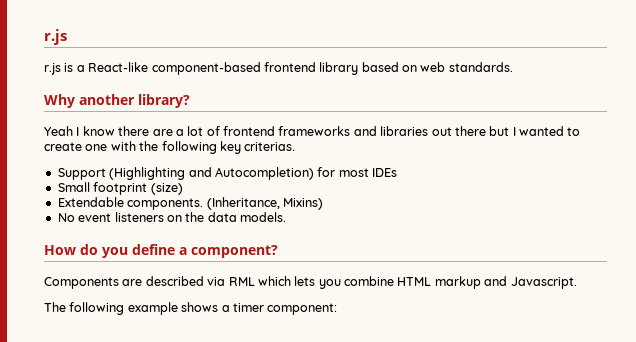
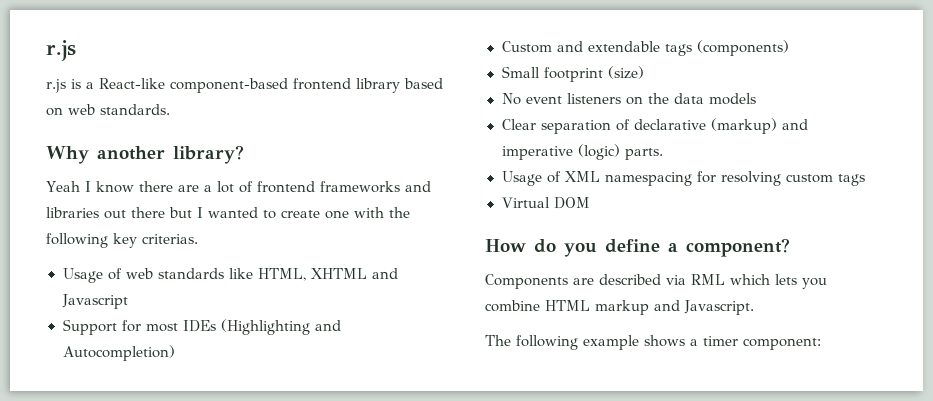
[57,167,397,180] Support (Highlighting and Autocompletion) for most IDEs -> [62,268,398,283] [61,294,128,309] [62,319,341,335] [62,345,175,361] [501,40,789,56] Usage of web standards like HTML, XHTML and Javascript // Support for most IDEs (Highlighting and Autocompletion) // Custom and extendable tags (components)
[57,197,323,210] // Extendable components. (Inheritance, Mixins) -> (644, 72) none
[240,212,286,222] models. -> [708,93,756,105] [501,118,808,134] [501,144,663,160] [501,171,865,186] [501,197,590,209] models // Clear separation of declarative (markup) and imperative (logic) parts. // Usage of XML namespacing for resolving custom tags // Virtual DOM

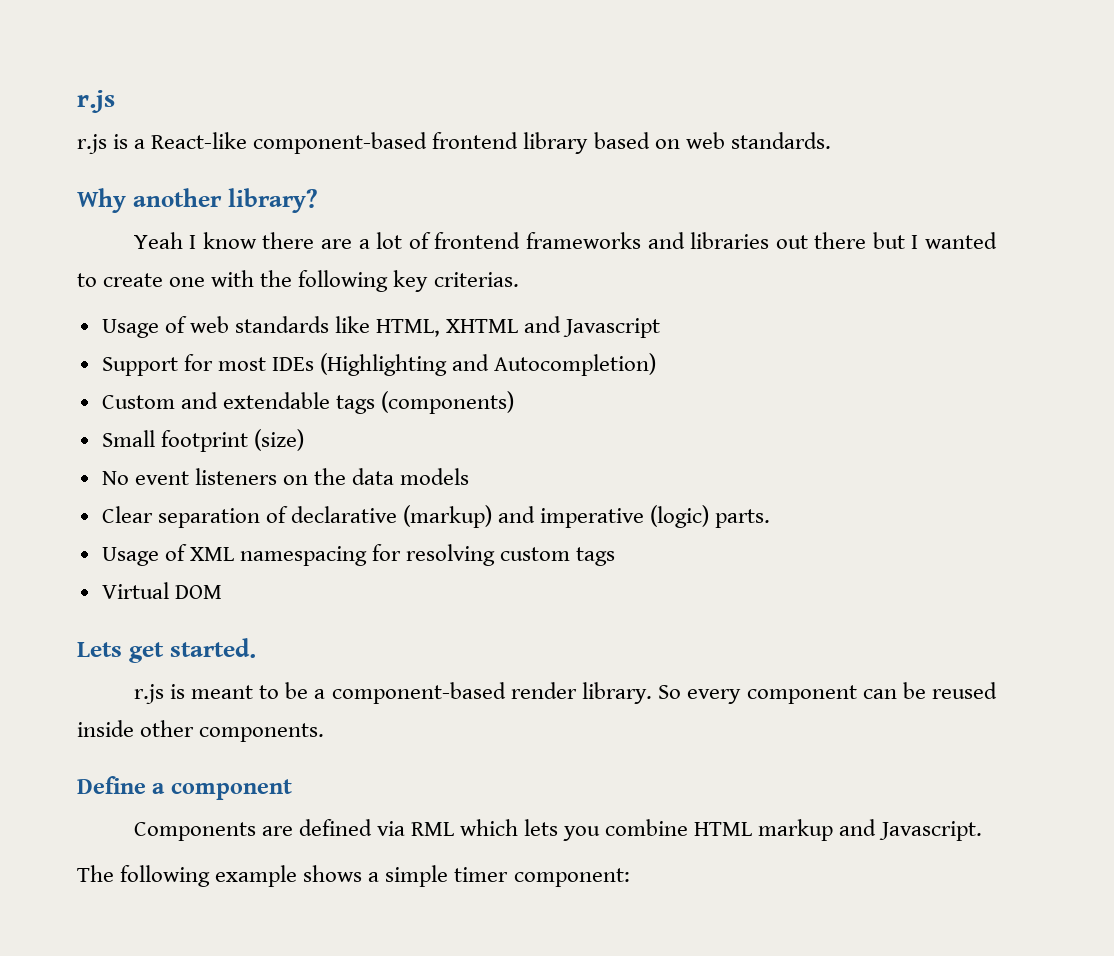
[485,238,790,257] How do you define a component? -> [77,638,256,663] [133,682,997,704] [77,720,325,742] [77,776,292,800] Lets get started. // r.js is meant to be a component-based render library. So every component can be reused inside other components. // Define a component
[599,274,661,285] described -> [298,819,372,836] defined
(698, 342) none -> [385,865,449,887] simple

